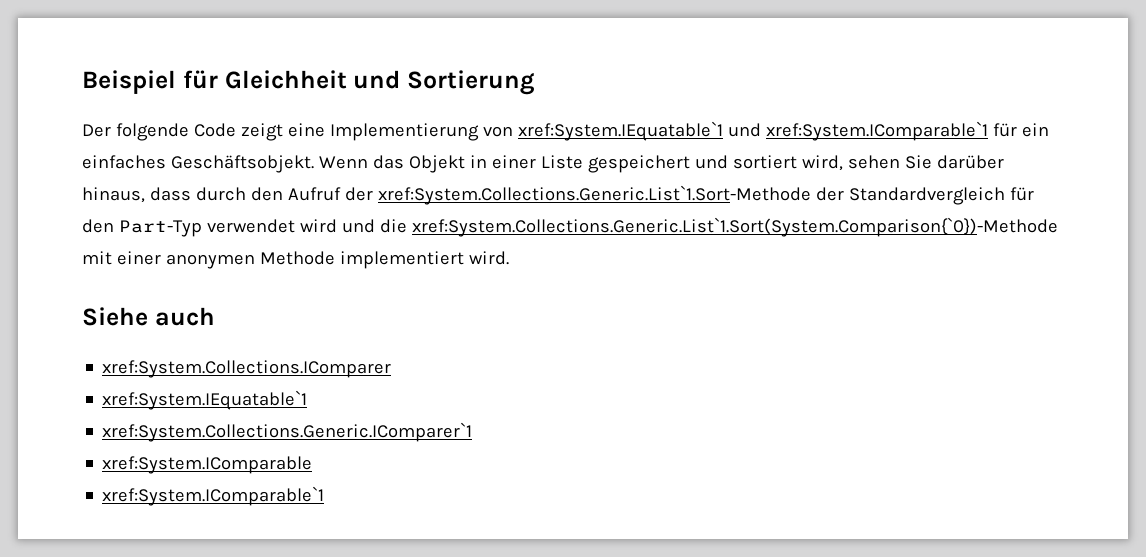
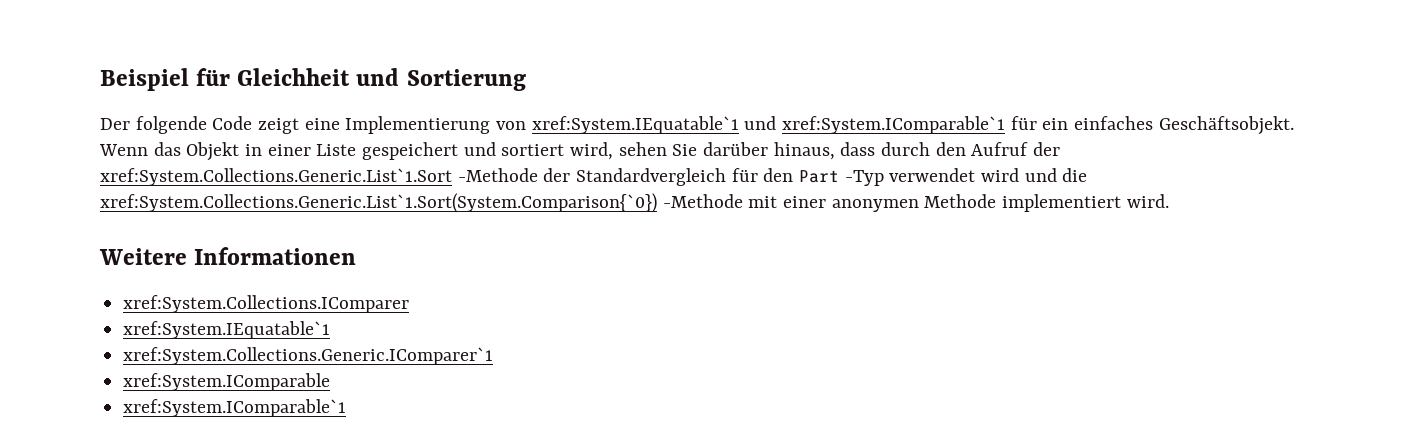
[377,185,811,205] xref:System.Collections.Generic.List`1.Sort-Methode -> [100,168,538,186] xref:System.Collections.Generic.List`1.Sort -Methode
[118,220,202,237] Part-Typ -> [799,170,884,186] Part -Typ
[411,217,1058,237] xref:System.Collections.Generic.List`1.Sort(System.Comparison{`0})-Methode -> [100,193,743,213] xref:System.Collections.Generic.List`1.Sort(System.Comparison{`0}) -Methode
[82,307,215,326] Siehe auch -> [99,247,357,265] Weitere Informationen

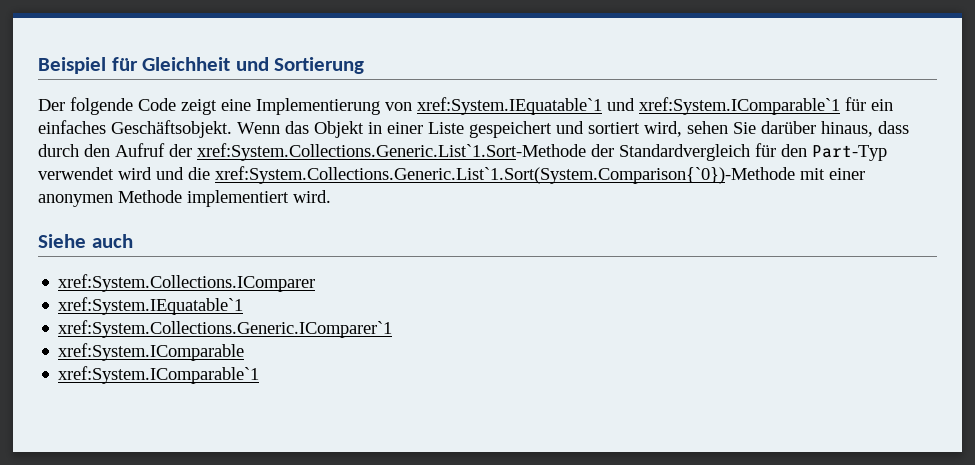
[100,168,538,186] xref:System.Collections.Generic.List`1.Sort -Methode -> [197,143,586,161] xref:System.Collections.Generic.List`1.Sort-Methode
[799,170,884,186] Part -Typ -> [812,145,887,161] Part-Typ
[100,193,743,213] xref:System.Collections.Generic.List`1.Sort(System.Comparison{`0}) -Methode -> [215,166,795,184] xref:System.Collections.Generic.List`1.Sort(System.Comparison{`0})-Methode
[99,247,357,265] Weitere Informationen -> [38,234,133,248] Siehe auch

